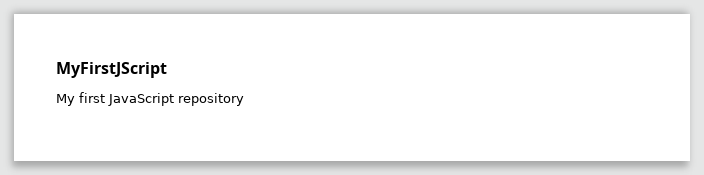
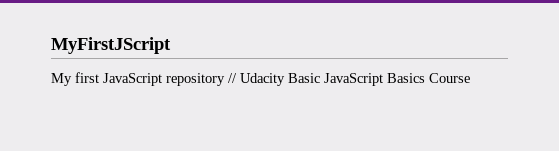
(244, 99) none -> [228,73,470,86] // Udacity Basic JavaScript Basics Course

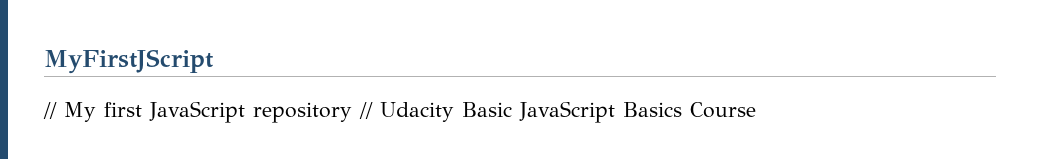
(171, 45) none -> [43,102,57,119] //

